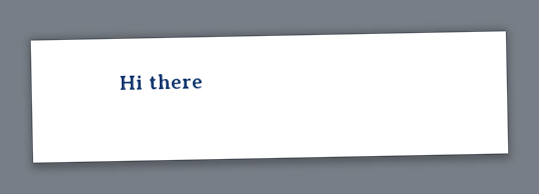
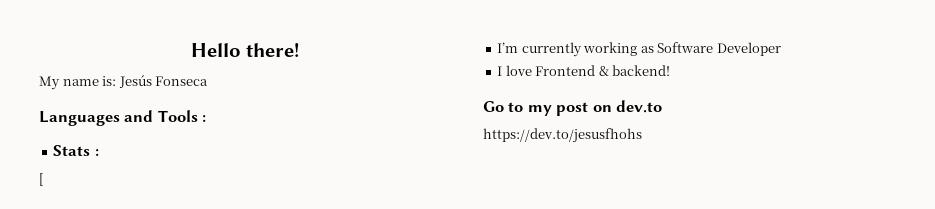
[119,73,203,90] Hi there -> [190,43,301,57] [39,75,209,90] [39,110,207,126] [53,145,99,156] [39,173,43,186] [497,42,781,57] [497,65,671,76] [483,100,663,116] [483,128,642,143] Hello there! // My name is: Jesús Fonseca // Languages and Tools : // Stats : // [ // I’m currently working as Software Developer // I love Frontend & backend! // Go to my post on dev.to // https://dev.to/jesusfhohs

